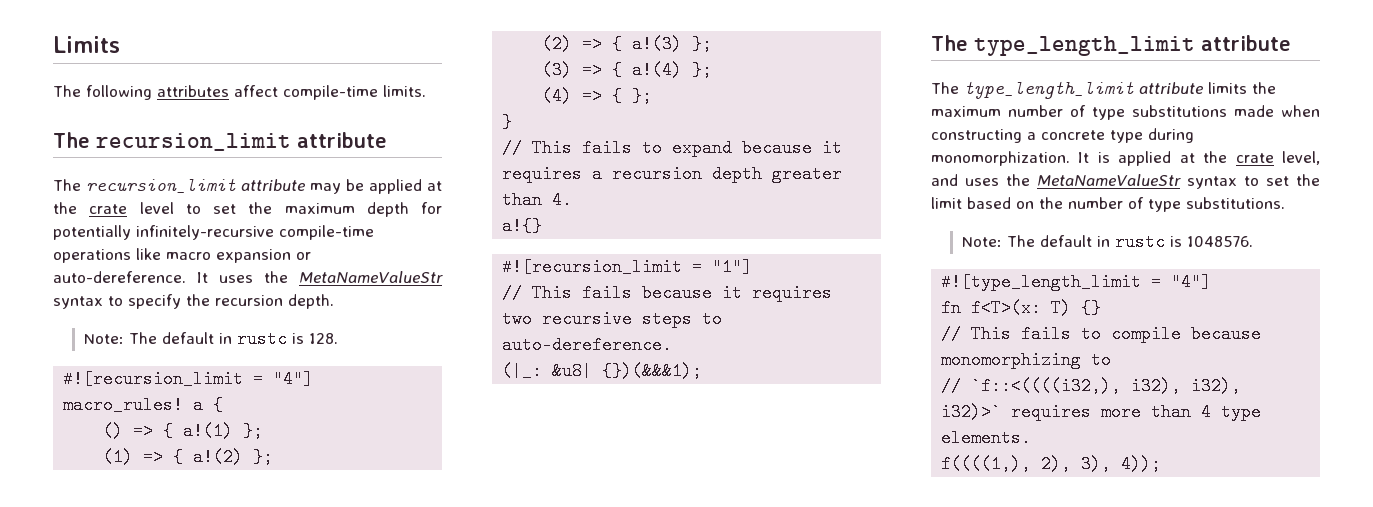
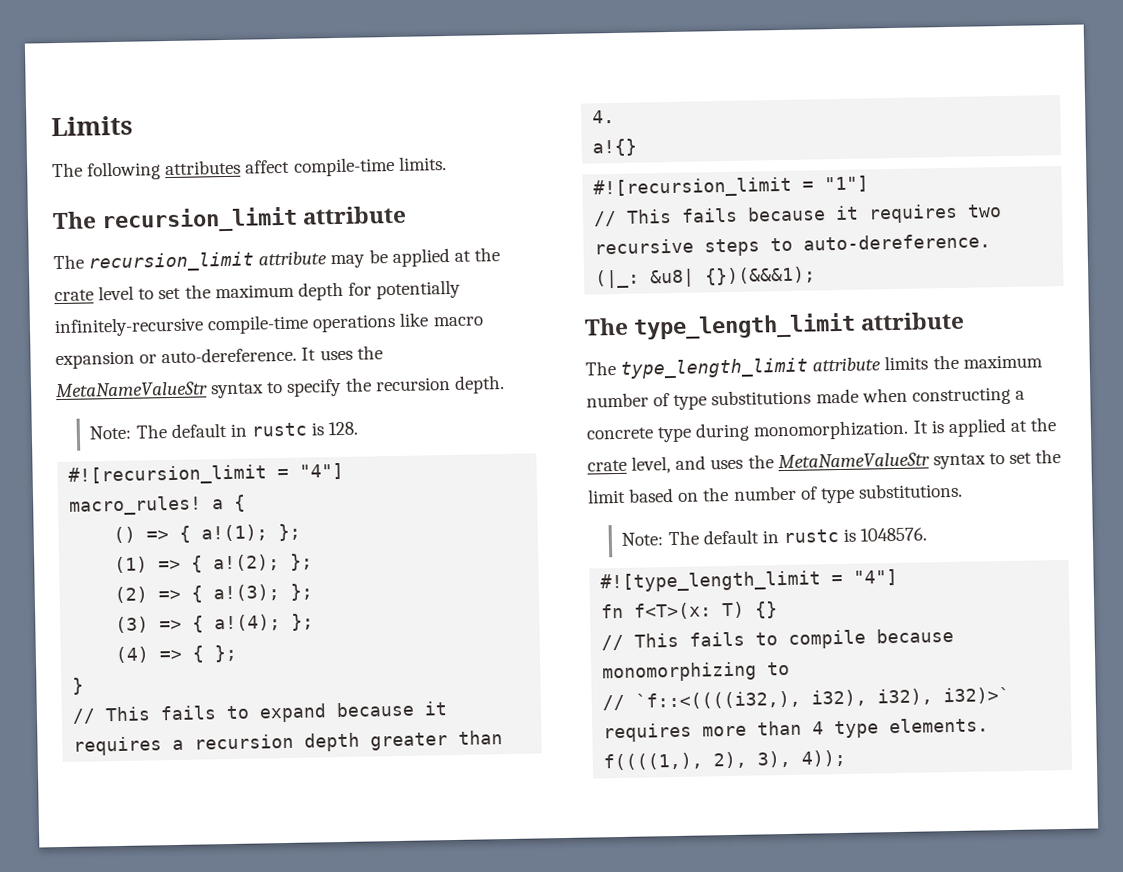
[183,422,234,440] a!(1) -> [201,524,269,542] a!(1);
[193,448,244,466] a!(2) -> [213,554,281,572] a!(2);
[632,35,683,53] a!(3) -> [213,584,281,602] a!(3);
[632,61,683,79] a!(4) -> [214,614,282,632] a!(4);

